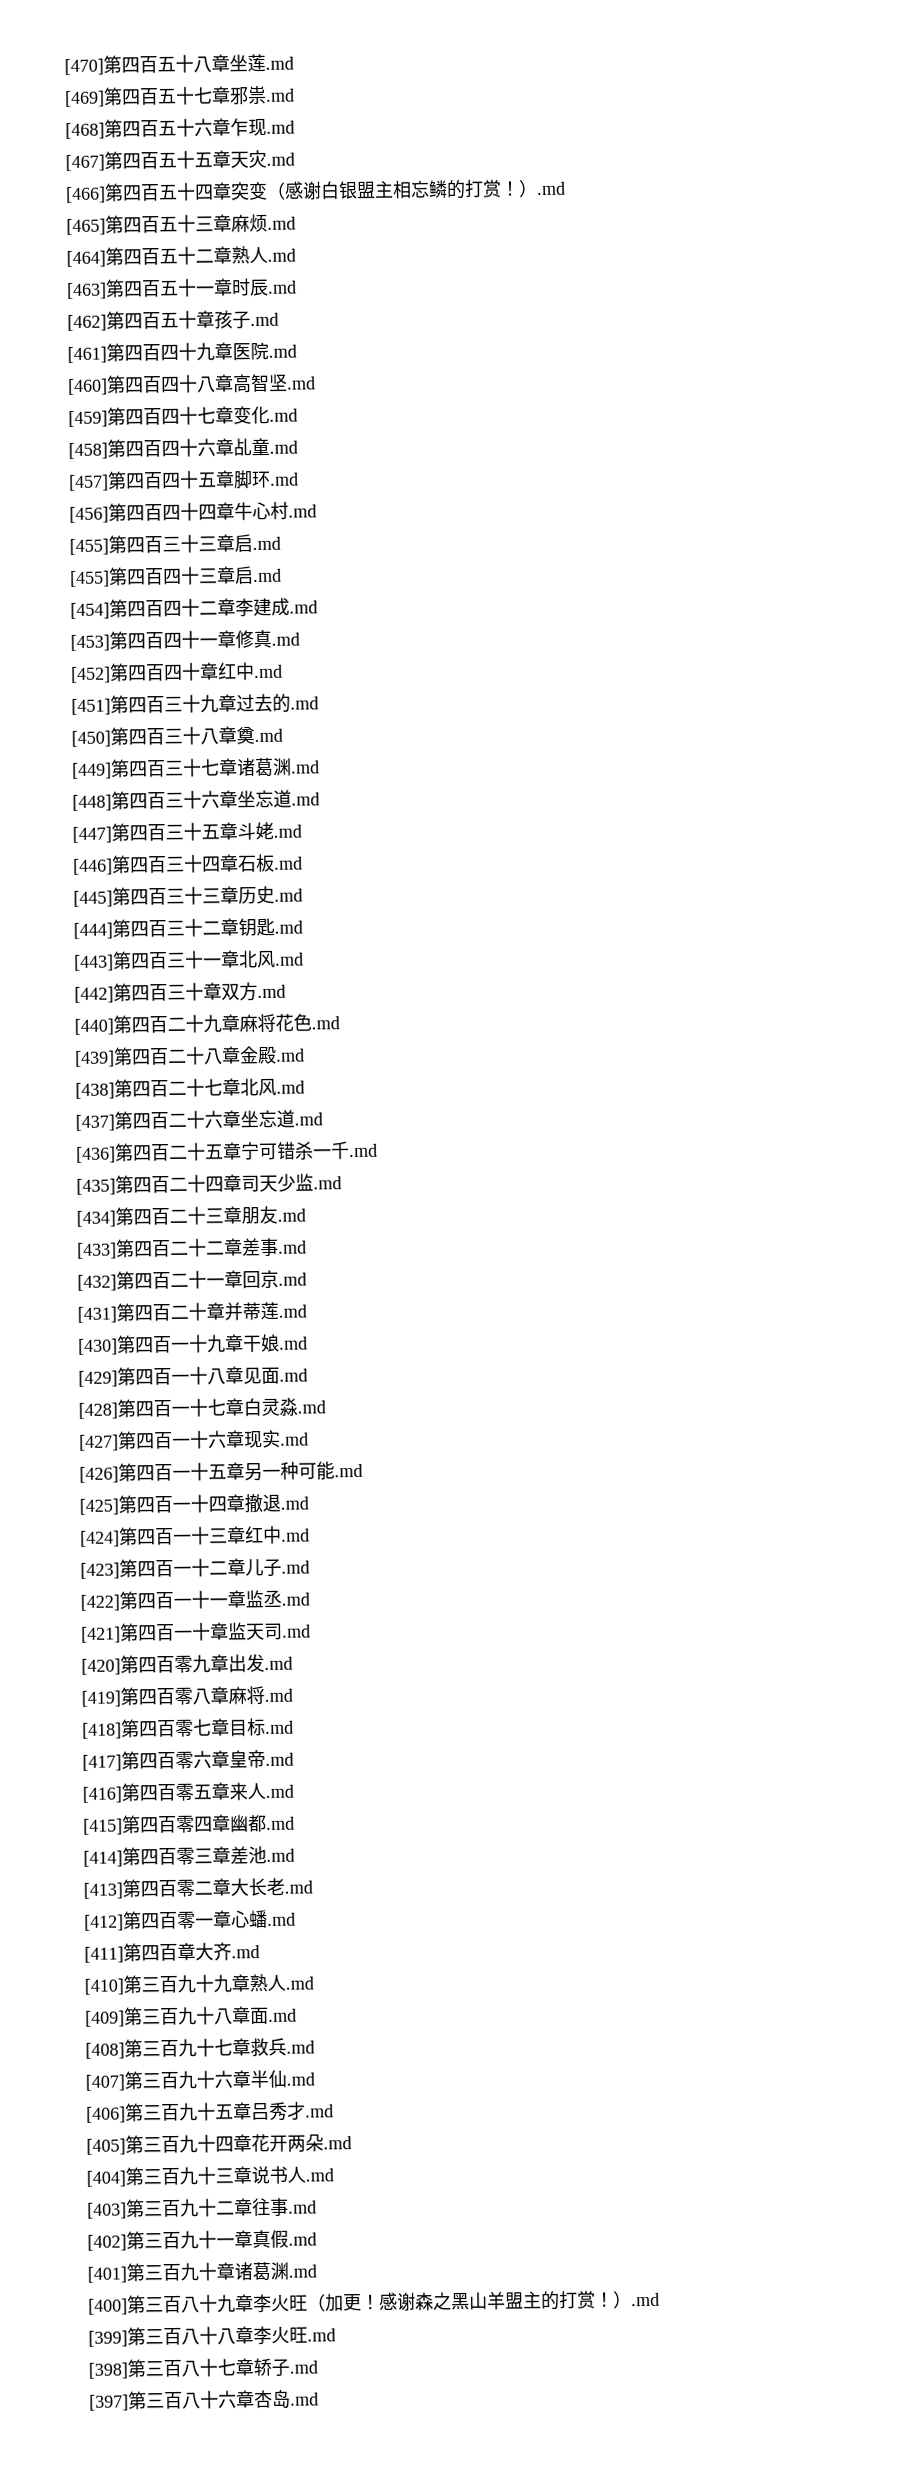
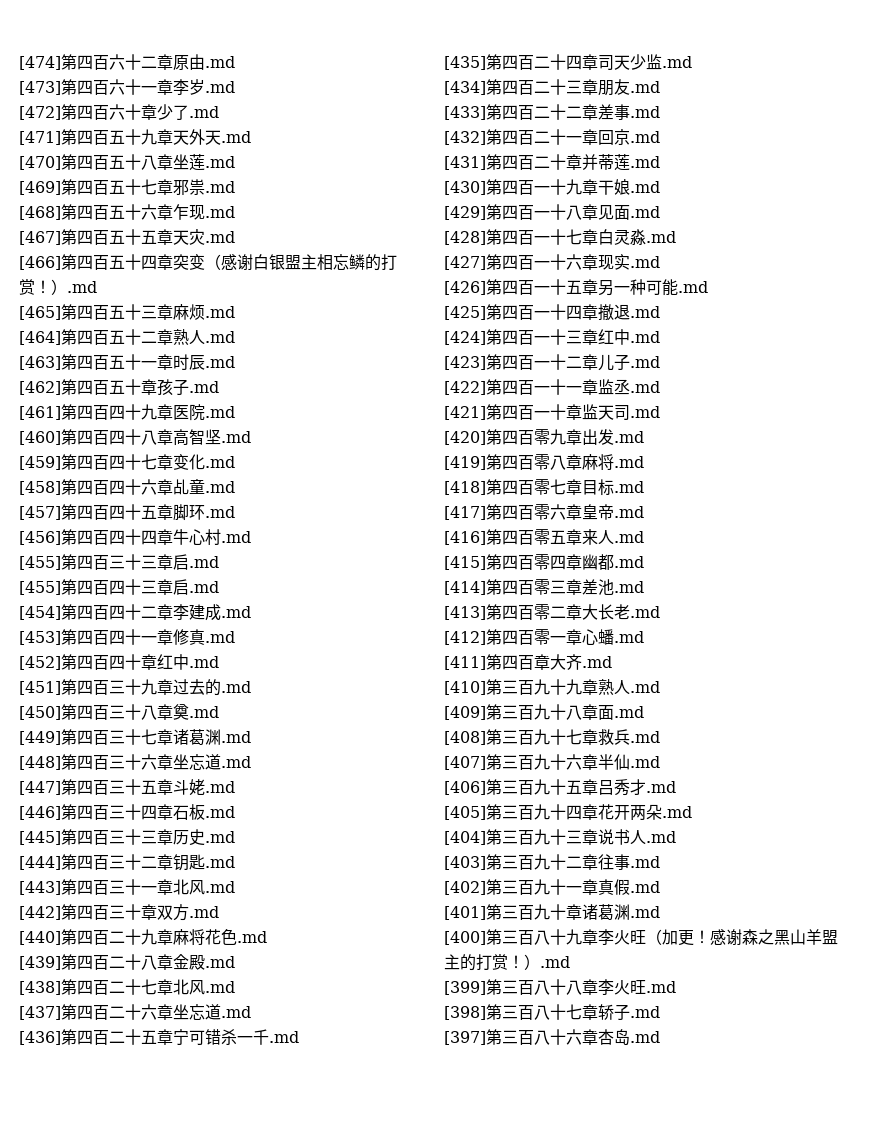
(64, 66) none -> [19,54,235,70] [19,79,235,95] [19,104,219,120] [19,129,251,145] [474]第四百六十二章原由.md // [473]第四百六十一章李岁.md // [472]第四百六十章少了.md // [471]第四百五十九章天外天.md //

